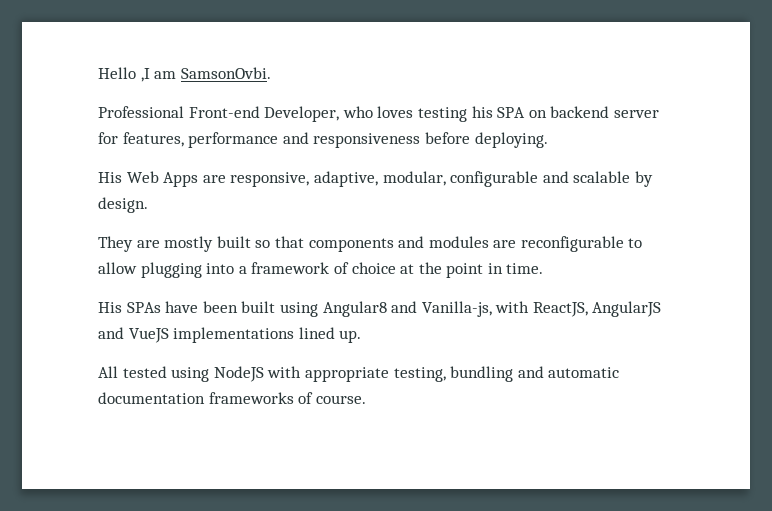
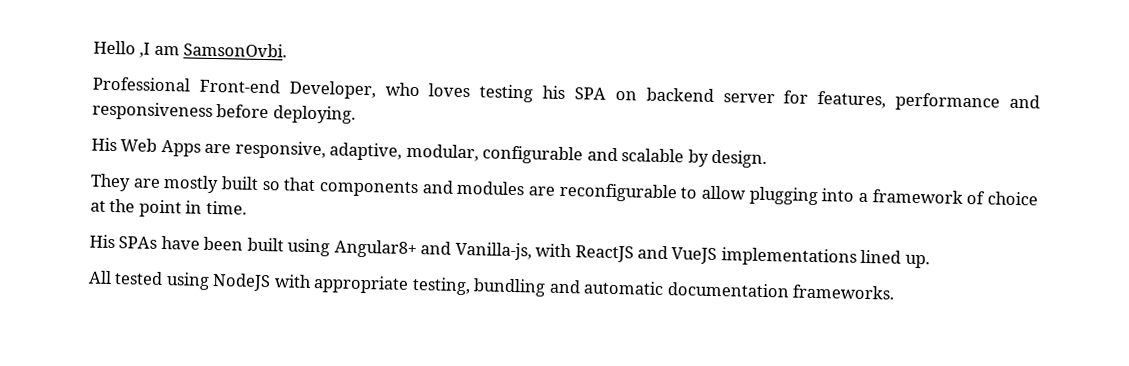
[322,301,387,317] Angular8 -> [333,239,417,259] Angular8+
[532,301,662,317] ReactJS, AngularJS -> [574,245,634,263] ReactJS
[208,392,366,404] frameworks of course. -> [792,284,896,300] frameworks.

